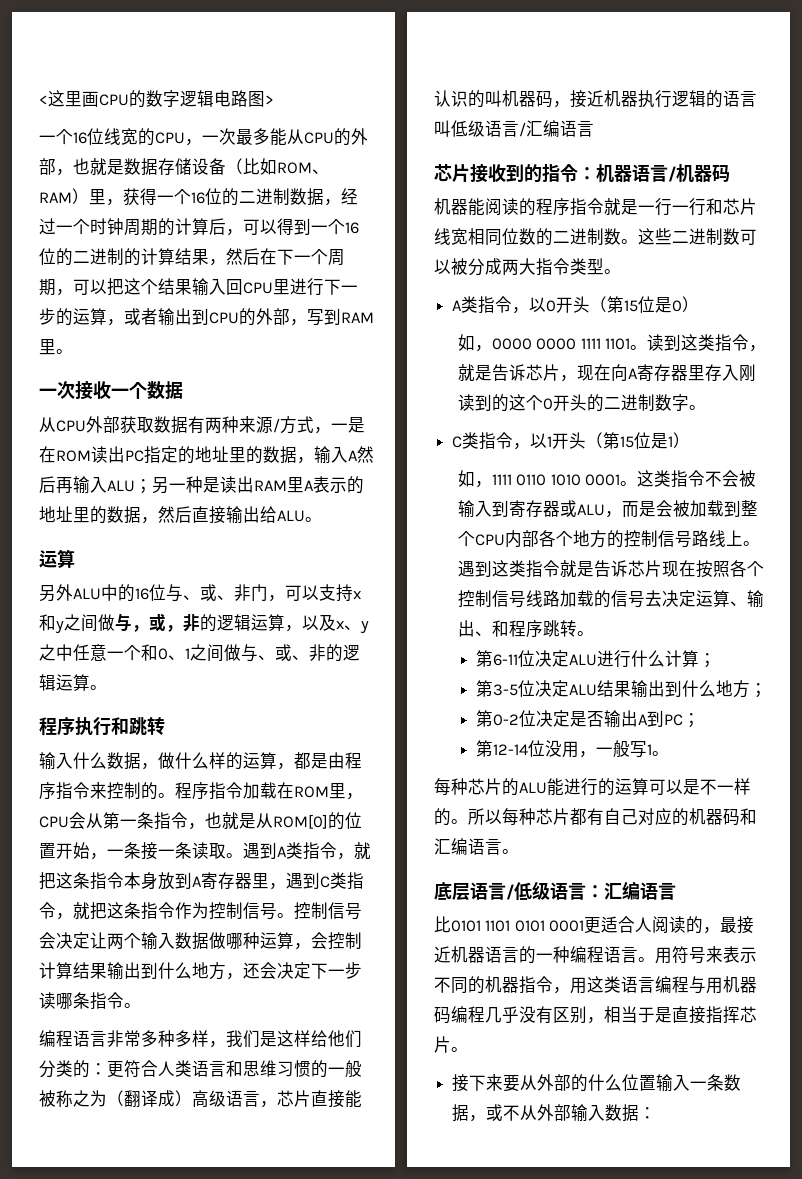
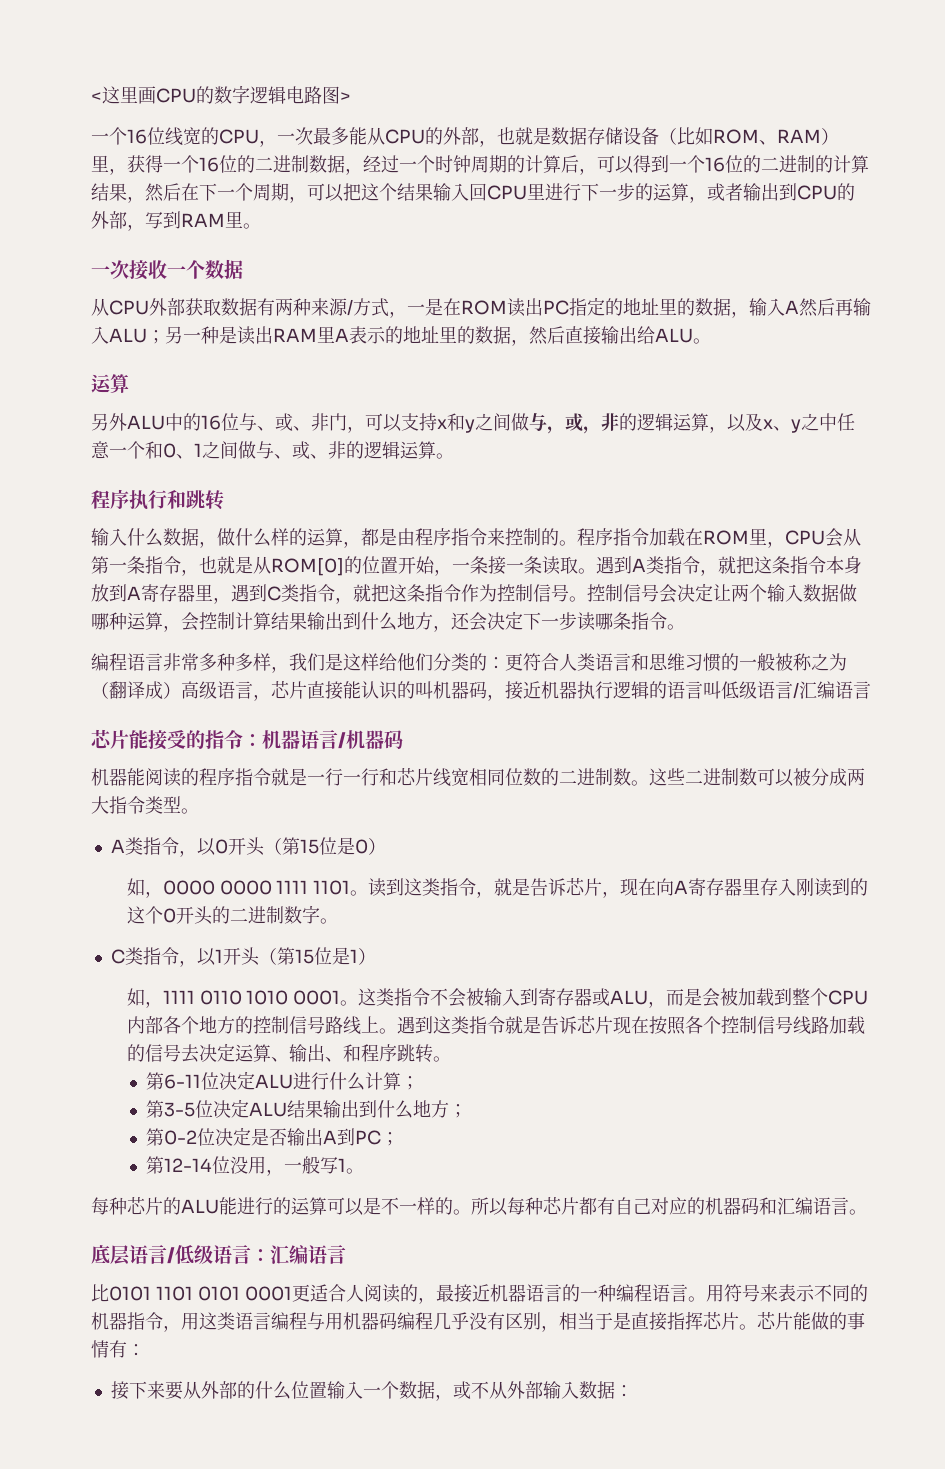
[470,164,524,183] 接收到 -> [129,730,186,750] 能接受
(468, 1049) none -> [756,1312,865,1330] [91,1340,145,1358] 芯片能做的事情有：
[707,1074,725,1091] 条 -> [380,1381,399,1399] 个

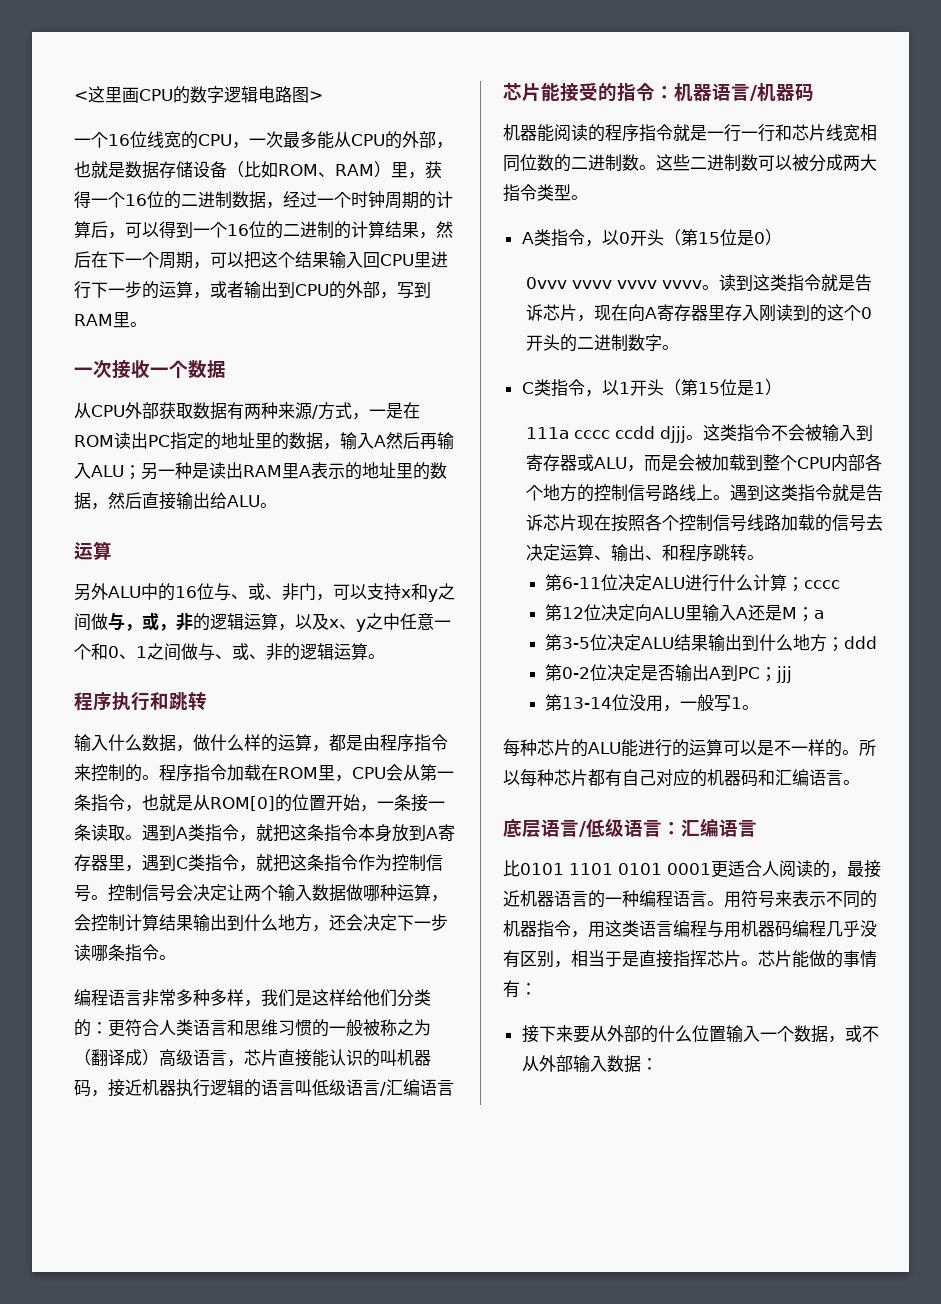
[126,878,351,898] 如，0000 0000 1111 1101 -> [526,277,703,289] 0vvv vvvv vvvv vvvv
[476,891,495,898] ， -> (822, 282) none
[126,988,341,1008] 如，1111 0110 1010 0001 -> [526,426,687,443] 111a cccc ccdd djjj
(420, 1083) none -> [803,580,840,589] [544,604,824,622] cccc // 第12位决定向ALU里输入A还是M；a
(468, 1111) none -> [843,636,877,649] ddd
[146,1156,213,1174] // 第12-14 -> [775,666,792,683] [544,694,612,711] jjj // 第13-14

